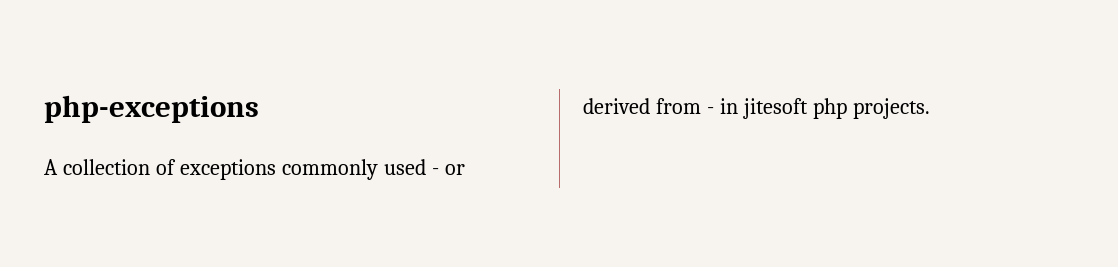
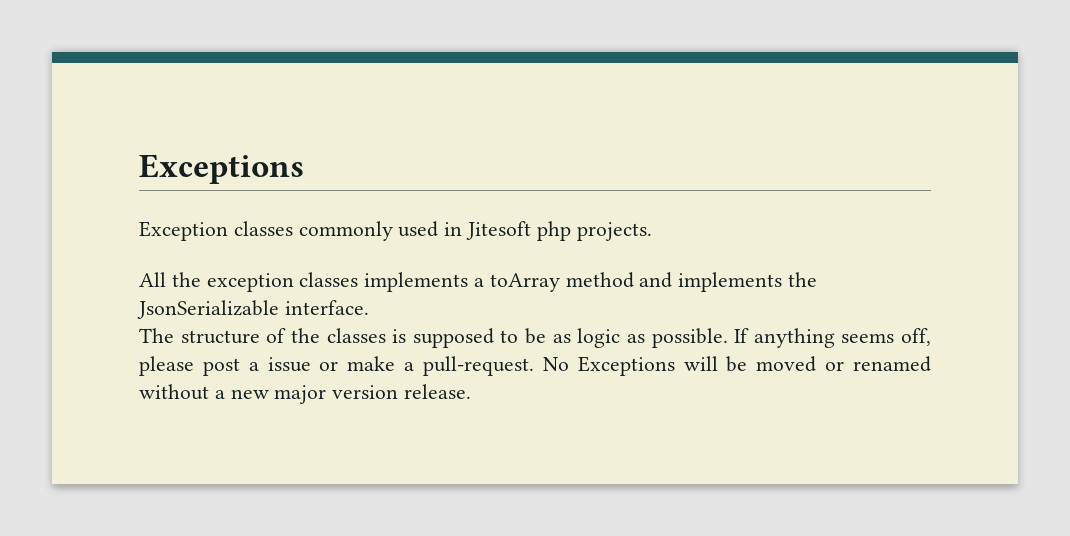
[44,95,259,123] [44,159,465,180] [583,98,930,119] php-exceptions // A collection of exceptions commonly used - or derived from - in jitesoft php projects. -> [139,154,304,184] [139,221,652,241] [139,272,818,292] [137,300,369,319] [139,328,931,348] [139,356,932,376] [139,384,472,404] Exceptions // Exception classes commonly used in Jitesoft php projects. // All the exception classes implements a toArray method and implements the JsonSerializable interface. // The structure of the classes is supposed to be as logic as possible. If anything seems off, please post a issue or make a pull-request. No Exceptions will be moved or renamed without a new major version release.

